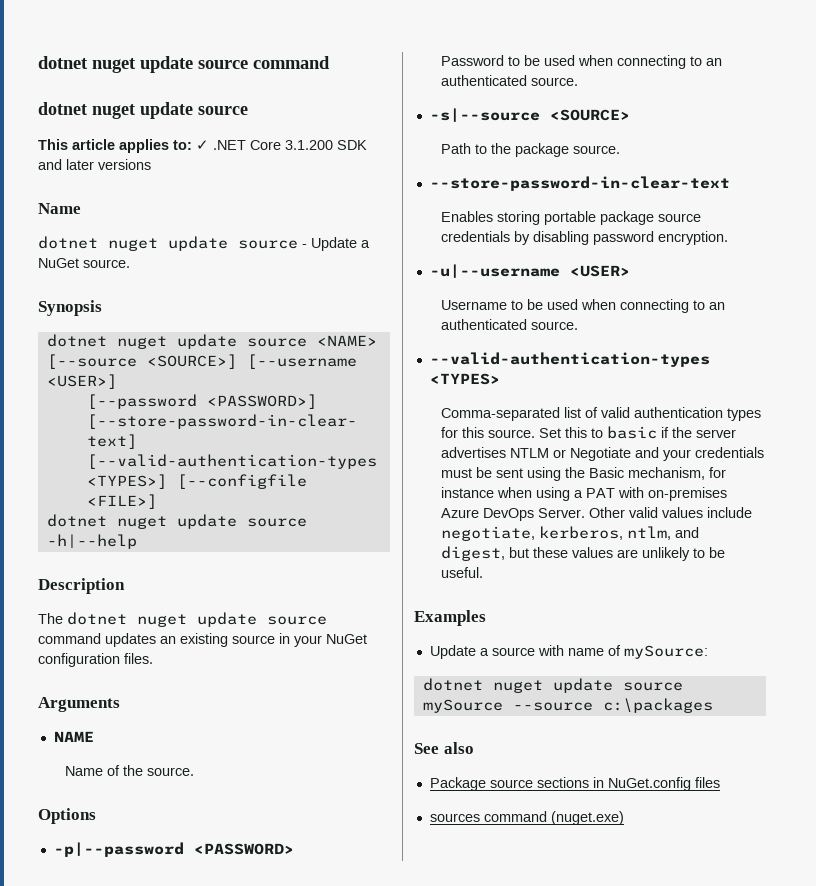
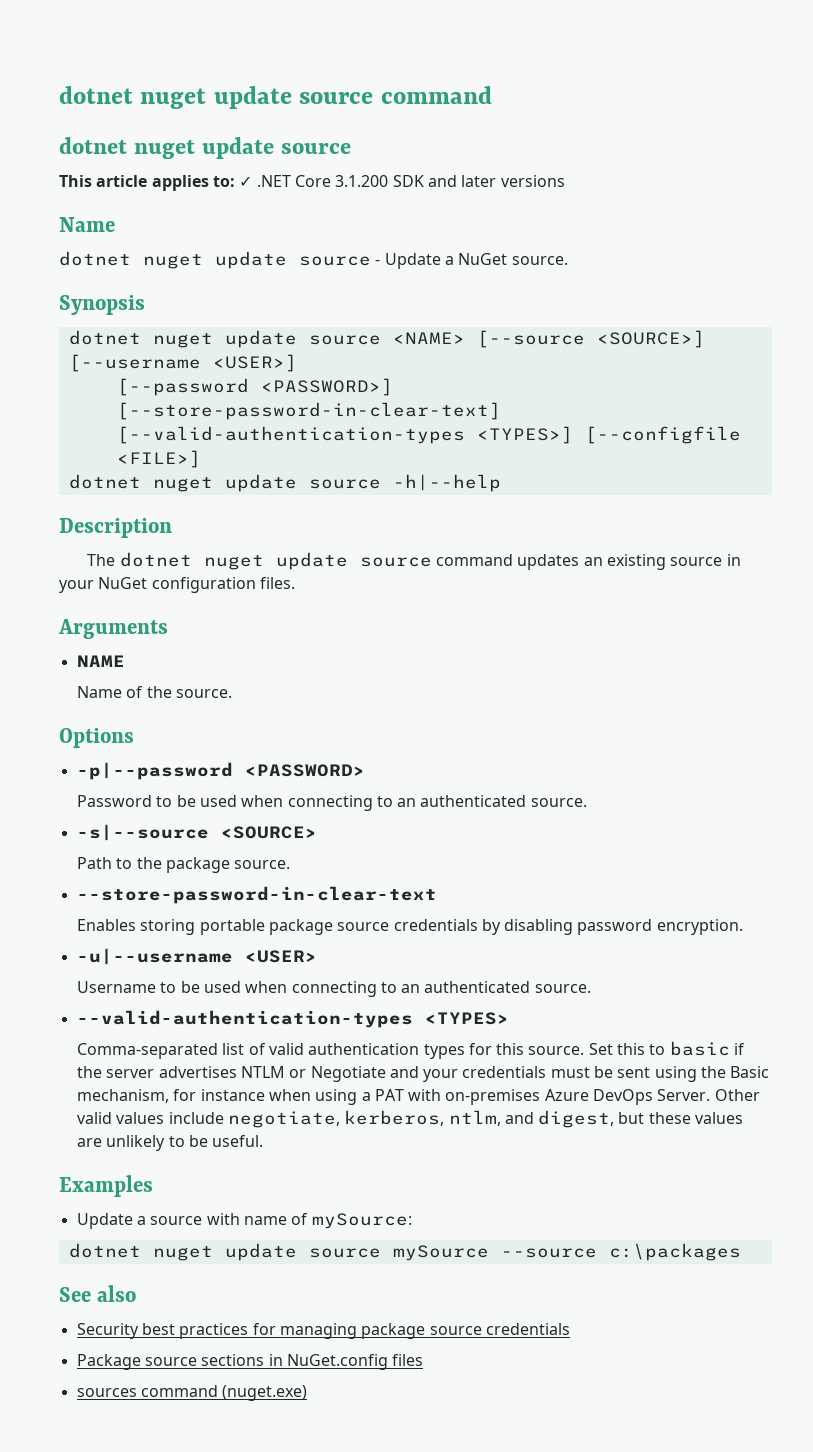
(474, 748) none -> [76,1323,570,1339] // Security best practices for managing package source credentials

